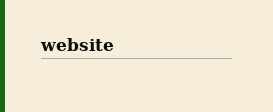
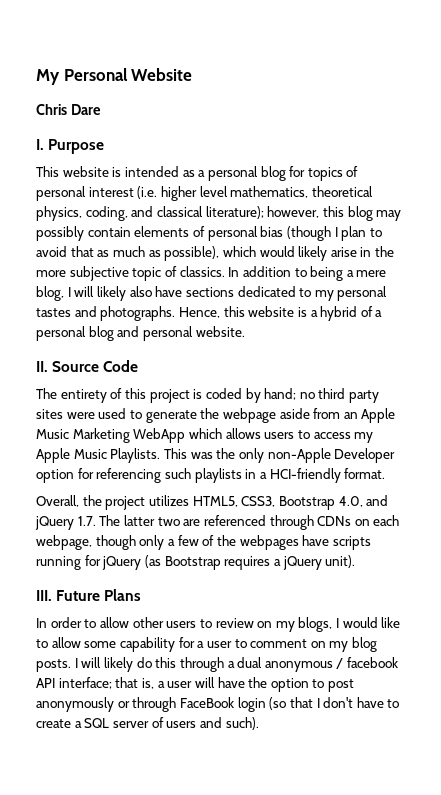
[40,38,114,51] website -> [36,68,193,85] [36,104,101,115] [36,139,105,154] [36,166,359,181] [36,186,373,201] [36,206,402,221] [36,226,382,241] [36,246,395,261] [36,266,387,281] [36,286,388,301] [36,306,383,321] [36,326,245,341] [36,360,139,372] [36,388,380,403] [36,408,396,423] [36,428,374,443] [36,448,396,463] [36,468,386,483] [36,495,389,510] [35,515,400,530] [36,535,371,550] [36,555,356,570] [36,589,142,601] [36,617,401,632] [36,637,378,652] [36,657,399,672] [36,677,355,692] [36,697,400,712] [36,717,259,730] My Personal Website // Chris Dare // I. Purpose // This website is intended as a personal blog for topics of personal interest (i.e. higher level mathematics, theoretical physics, coding, and classical literature); however, this blog may possibly contain elements of personal bias (though I plan to avoid that as much as possible), which would likely arise in the more subjective topic of classics. In addition to being a mere blog, I will likely also have sections dedicated to my personal tastes and photographs. Hence, this website is a hybrid of a personal blog and personal website. // II. Source Code // The entirety of this project is coded by hand; no third party sites were used to generate the webpage aside from an Apple Music Marketing WebApp which allows users to access my Apple Music Playlists. This was the only non-Apple Developer option for referencing such playlists in a HCI-friendly format. // Overall, the project utilizes HTML5, CSS3, Bootstrap 4.0, and jQuery 1.7. The latter two are referenced through CDNs on each webpage, though only a few of the webpages have scripts running for jQuery (as Bootstrap requires a jQuery unit). // III. Future Plans // In order to allow other users to review on my blogs, I would like to allow some capability for a user to comment on my blog posts. I will likely do this through a dual anonymous / facebook API interface; that is, a user will have the option to post anonymously or through FaceBook login (so that I don't have to create a SQL server of users and such).

